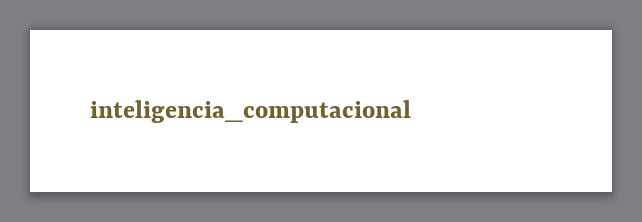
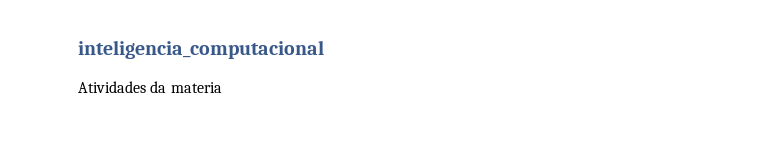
(411, 111) none -> [78,81,222,93] // Atividades da materia

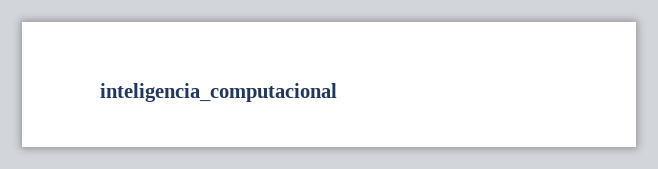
[78,81,222,93] // Atividades da materia -> (337, 92) none

